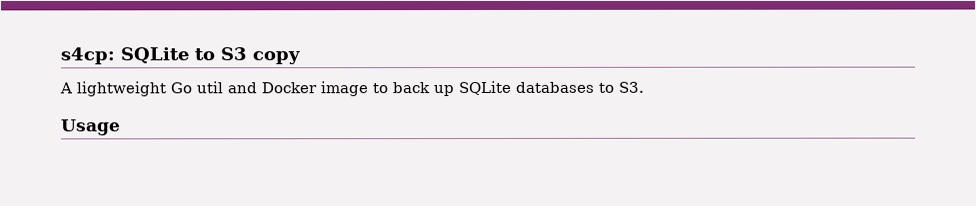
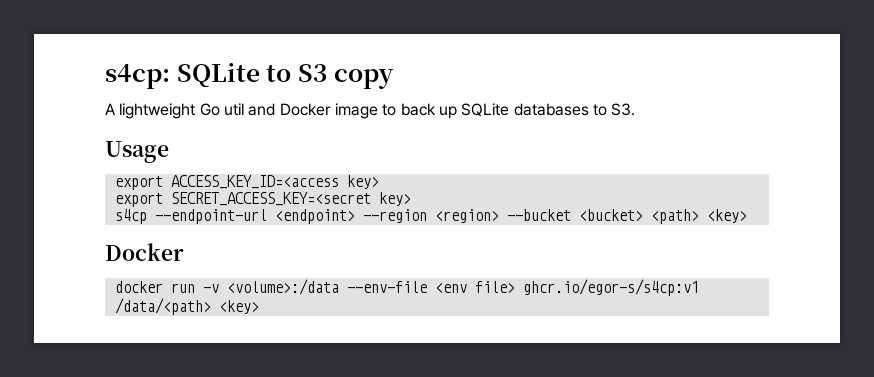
(121, 127) none -> [114,175,379,190] [114,192,411,207] [114,209,747,224] [105,243,184,261] [114,279,699,296] [114,298,259,315] // export ACCESS_KEY_ID=<access key> // export SECRET_ACCESS_KEY=<secret key> // s4cp --endpoint-url <endpoint> --region <region> --bucket <bucket> <path> <key> // Docker // docker run -v <volume>:/data --env-file <env file> ghcr.io/egor-s/s4cp:v1 /data/<path> <key>

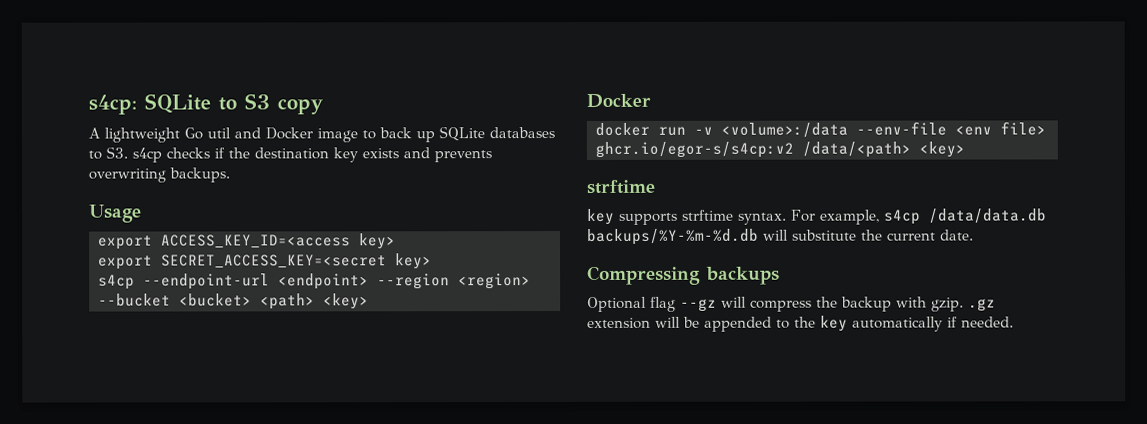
(636, 109) none -> [132,147,492,163] [88,167,230,183] s4cp checks if the destination key exists and prevents overwriting backups.
[522,279,699,296] ghcr.io/egor-s/s4cp:v1 -> [595,141,794,158] ghcr.io/egor-s/s4cp:v2
(259, 307) none -> [586,179,655,194] [586,208,1047,225] [587,228,974,245] [587,265,780,285] [587,296,996,312] [587,315,1014,332] // strftime // key supports strftime syntax. For example, s4cp /data/data.db backups/%Y-%m-%d.db will substitute the current date. // Compressing backups // Optional flag --gz will compress the backup with gzip. .gz extension will be appended to the key automatically if needed.

